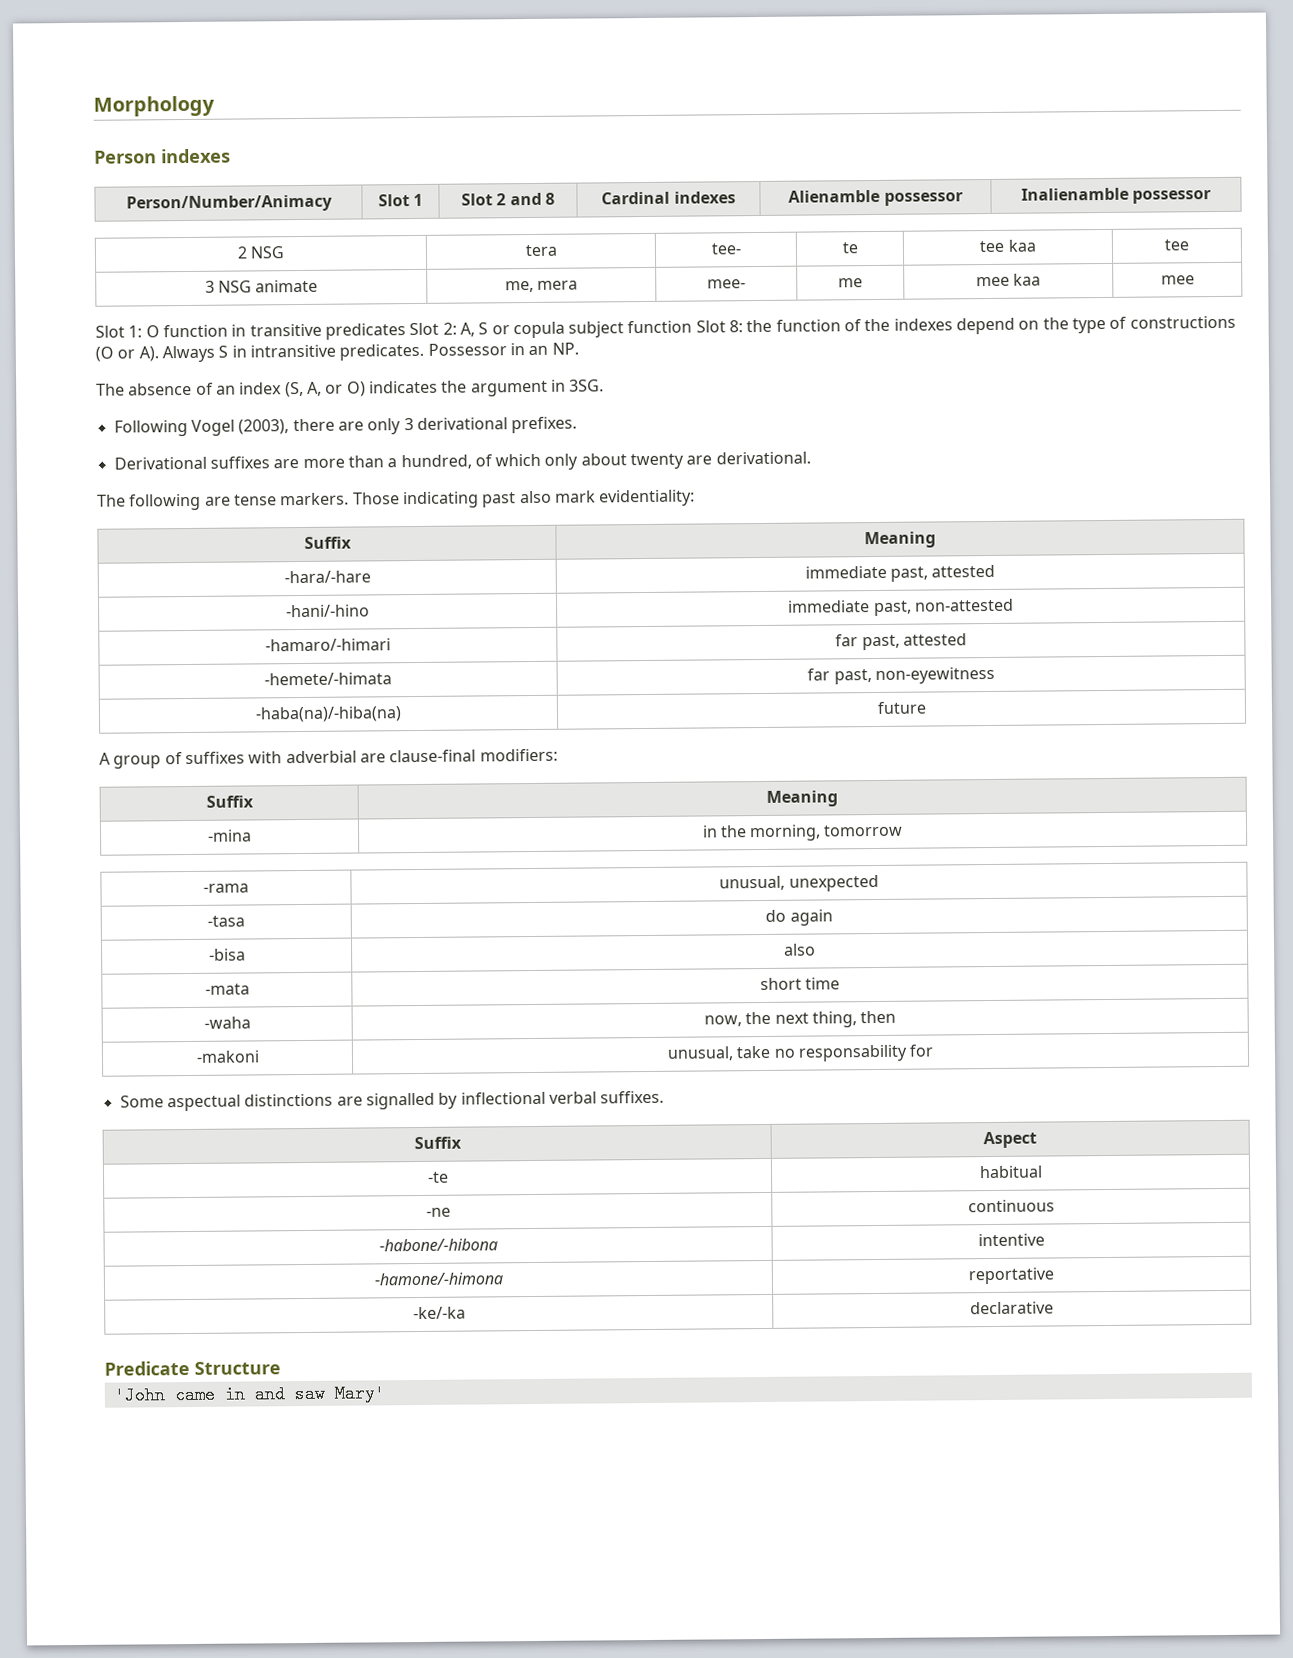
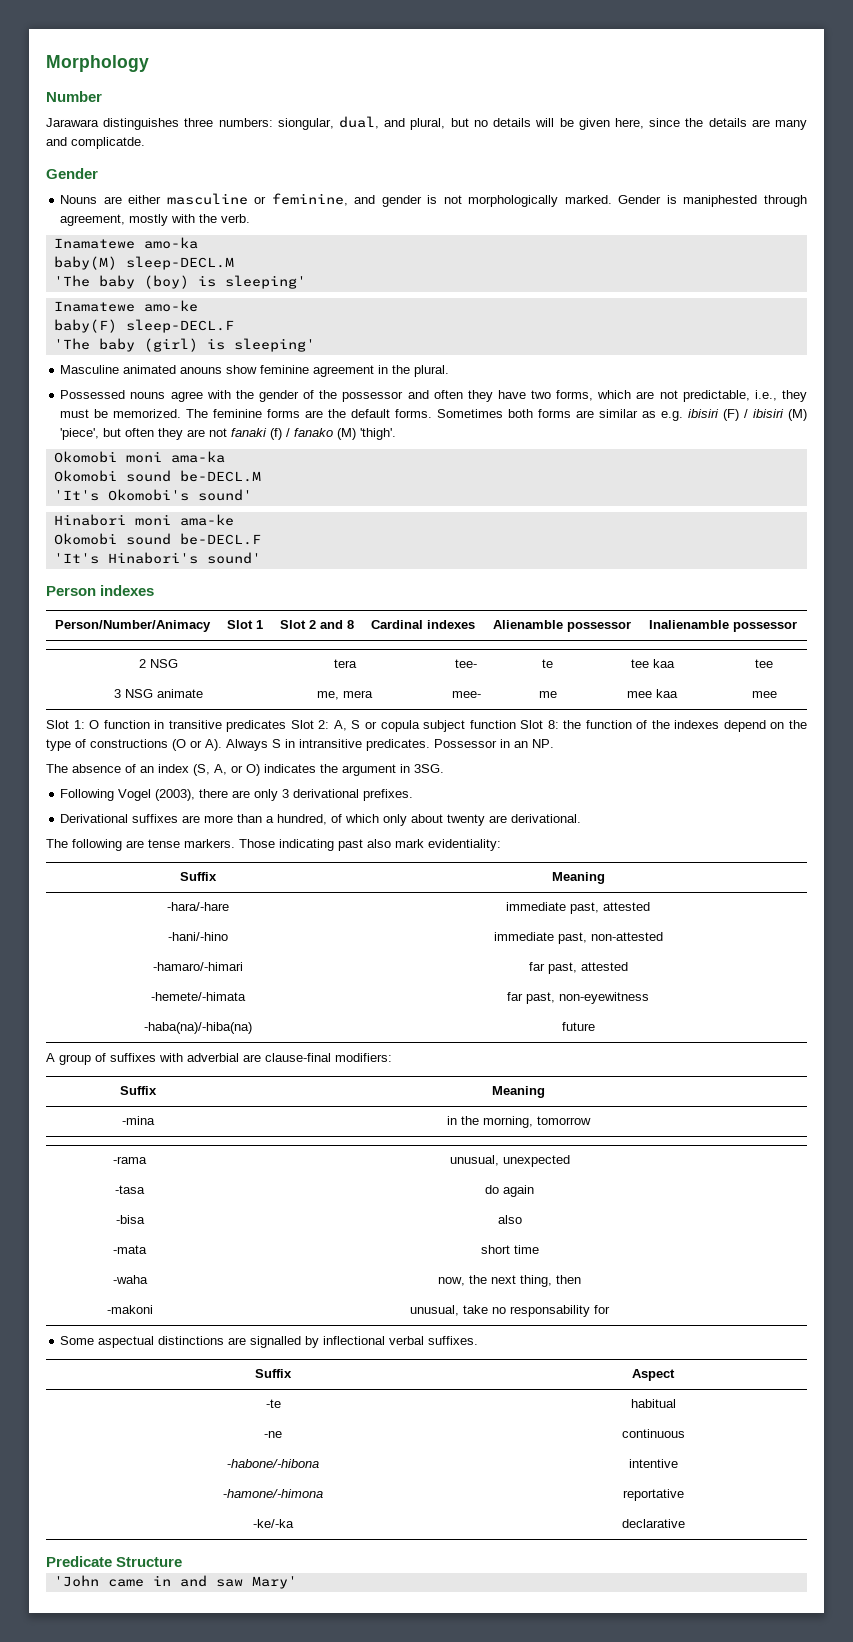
(215, 106) none -> [46,91,102,102] [46,116,808,130] [46,137,145,149] [46,168,98,179] [60,193,807,207] [60,214,251,226] [53,237,198,249] [53,256,234,270] [53,275,306,289] [53,300,198,312] [53,319,234,333] [53,338,315,352] [60,365,450,377] [60,390,807,402] [60,409,807,421] [60,428,397,440] [53,451,225,463] [53,470,261,482] [53,489,252,501] [53,514,234,526] [53,533,261,545] [53,552,261,564] // Number // Jarawara distinguishes three numbers: siongular, dual, and plural, but no details will be given here, since the details are many and complicatde. // Gender // Nouns are either masculine or feminine, and gender is not morphologically marked. Gender is maniphested through agreement, mostly with the verb. // Inamatewe amo-ka // baby(M) sleep-DECL.M // 'The baby (boy) is sleeping' // Inamatewe amo-ke // baby(F) sleep-DECL.F // 'The baby (girl) is sleeping' // Masculine animated anouns show feminine agreement in the plural. // Possessed nouns agree with the gender of the possessor and often they have two forms, which are not predictable, i.e., they must be memorized. The feminine forms are the default forms. Sometimes both forms are similar as e.g. ibisiri (F) / ibisiri (M) 'piece', but often they are not fanaki (f) / fanako (M) 'thigh'. // Okomobi moni ama-ka // Okomobi sound be-DECL.M // 'It's Okomobi's sound' // Hinabori moni ama-ke // Okomobi sound be-DECL.F // 'It's Hinabori's sound'

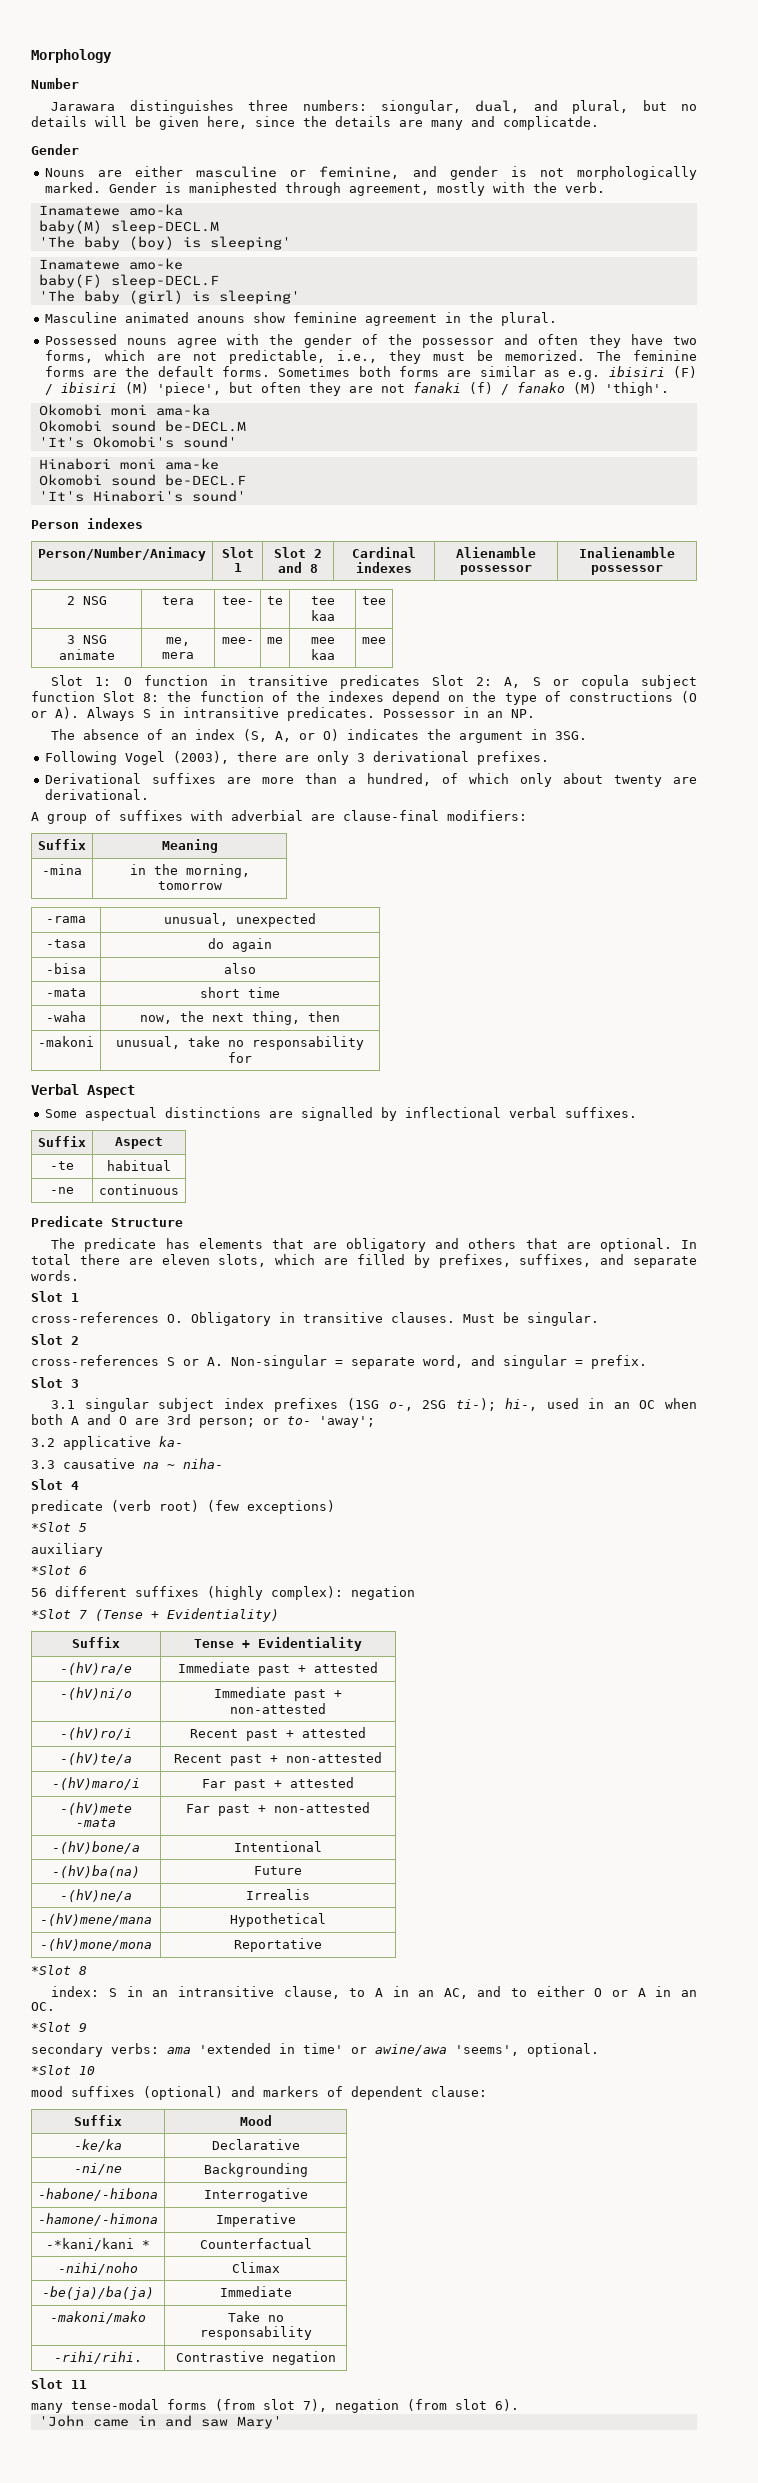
[46,839,501,851] [180,872,217,881] [551,872,605,884] [167,902,229,911] [506,902,650,914] [168,932,228,941] [493,932,663,944] [153,962,243,971] [528,962,628,974] [151,992,246,1001] [507,992,649,1004] [144,1022,252,1034] [561,1022,595,1031] // The following are tense markers. Those indicating past also mark evidentiality: // Suffix | Meaning // -hara/-hare | immediate past, attested // -hani/-hino | immediate past, non-attested // -hamaro/-himari | far past, attested // -hemete/-himata | far past, non-eyewitness // -haba(na)/-hiba(na) | future -> (149, 794) none
(610, 1309) none -> [31,1084,135,1098] // Verbal Aspect
(685, 1433) none -> [31,1216,183,1227] [51,1238,697,1252] [31,1254,697,1268] [31,1270,79,1281] [31,1291,79,1302] [31,1312,599,1326] [31,1334,79,1345] [31,1355,647,1369] [31,1377,79,1388] [51,1398,698,1412] [31,1414,375,1428] [31,1436,183,1450] [31,1458,223,1469] [31,1479,79,1490] [31,1500,335,1514] [31,1522,87,1532] [31,1543,103,1557] [31,1565,87,1575] [31,1586,415,1600] [31,1608,279,1622] [72,1637,120,1648] [194,1637,362,1651] [60,1662,132,1675] [178,1662,378,1676] [60,1687,132,1700] [214,1687,342,1701] [230,1703,326,1714] [60,1727,132,1740] [190,1727,366,1741] [60,1752,132,1765] [174,1752,382,1766] [52,1777,140,1790] [202,1777,354,1791] [60,1802,132,1815] [76,1818,116,1827] [186,1802,370,1816] [52,1841,140,1854] [234,1841,322,1852] [52,1865,140,1878] [254,1866,302,1875] [60,1889,132,1902] [246,1889,310,1900] [40,1913,152,1926] [230,1913,326,1927] [40,1938,152,1951] [234,1938,322,1952] [31,1965,87,1975] [51,1986,697,1999] [31,2002,55,2011] [31,2022,87,2032] [31,2043,599,2057] [31,2065,95,2075] [31,2086,487,2100] [74,2115,122,2126] [239,2115,272,2126] [74,2139,122,2152] [211,2139,300,2150] [74,2163,122,2175] [203,2163,308,2177] // Predicate Structure // The predicate has elements that are obligatory and others that are optional. In total there are eleven slots, which are filled by prefixes, suffixes, and separate words. // Slot 1 // cross-references O. Obligatory in transitive clauses. Must be singular. // Slot 2 // cross-references S or A. Non-singular = separate word, and singular = prefix. // Slot 3 // 3.1 singular subject index prefixes (1SG o-, 2SG ti-); hi-, used in an OC when both A and O are 3rd person; or to- 'away'; // 3.2 applicative ka- // 3.3 causative na ~ niha- // Slot 4 // predicate (verb root) (few exceptions) // *Slot 5 // auxiliary // *Slot 6 // 56 different suffixes (highly complex): negation // *Slot 7 (Tense + Evidentiality) // Suffix | Tense + Evidentiality // -(hV)ra/e | Immediate past + attested // -(hV)ni/o | Immediate past + non-attested // -(hV)ro/i | Recent past + attested // -(hV)te/a | Recent past + non-attested // -(hV)maro/i | Far past + attested // -(hV)mete -mata | Far past + non-attested // -(hV)bone/a | Intentional // -(hV)ba(na) | Future // -(hV)ne/a | Irrealis // -(hV)mene/mana | Hypothetical // -(hV)mone/mona | Reportative // *Slot 8 // index: S in an intransitive clause, to A in an AC, and to either O or A in an OC. // *Slot 9 // secondary verbs: ama 'extended in time' or awine/awa 'seems', optional. // *Slot 10 // mood suffixes (optional) and markers of dependent clause: // Suffix | Mood // -ke/ka | Declarative // -ni/ne | Backgrounding
[628,1459,678,1468] intentive -> [203,2188,308,2202] Interrogative
[622,1489,684,1501] [253,1519,294,1528] [621,1519,685,1528] [46,1556,183,1567] reportative // -ke/-ka | declarative // Predicate Structure -> [215,2213,296,2227] [46,2238,150,2251] [199,2238,312,2249] [58,2262,138,2275] [231,2262,280,2273] [42,2286,154,2300] [219,2286,292,2297] [50,2311,146,2324] [227,2311,284,2322] [199,2326,312,2340] [54,2351,142,2364] [175,2351,336,2365] [31,2378,87,2389] [31,2399,519,2413] Imperative // -*kani/kani * | Counterfactual // -nihi/noho | Climax // -be(ja)/ba(ja) | Immediate // -makoni/mako | Take no responsability // -rihi/rihi. | Contrastive negation // Slot 11 // many tense-modal forms (from slot 7), negation (from slot 6).

